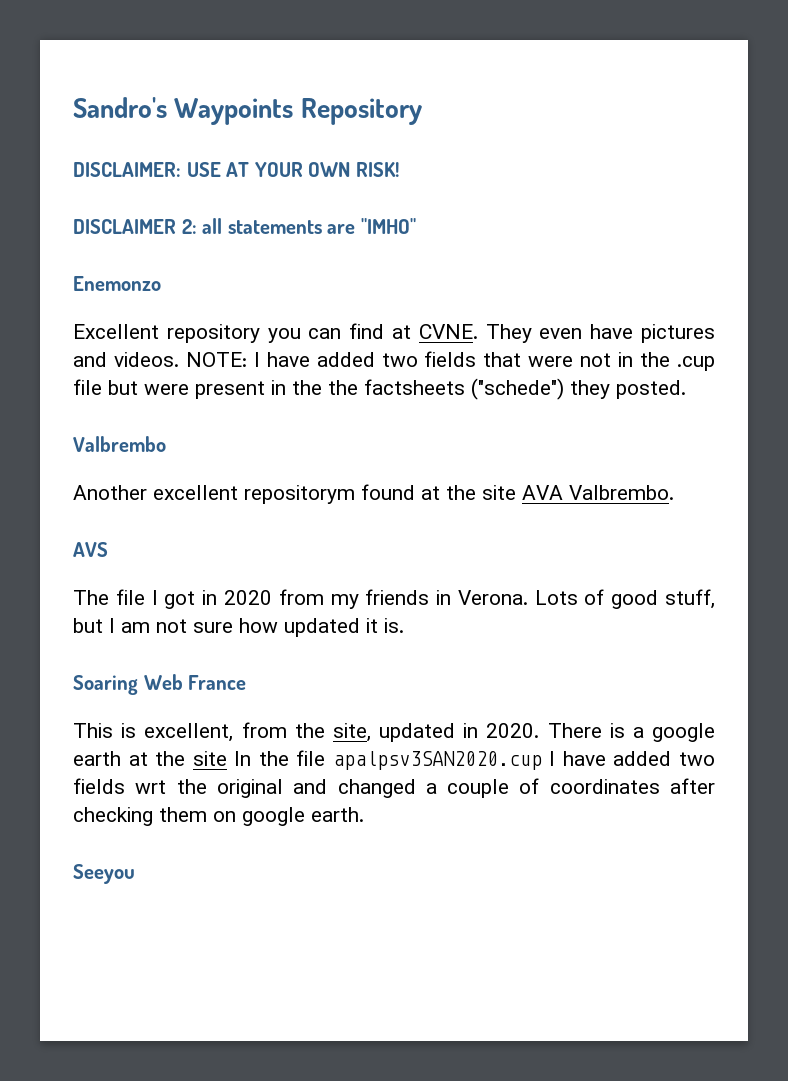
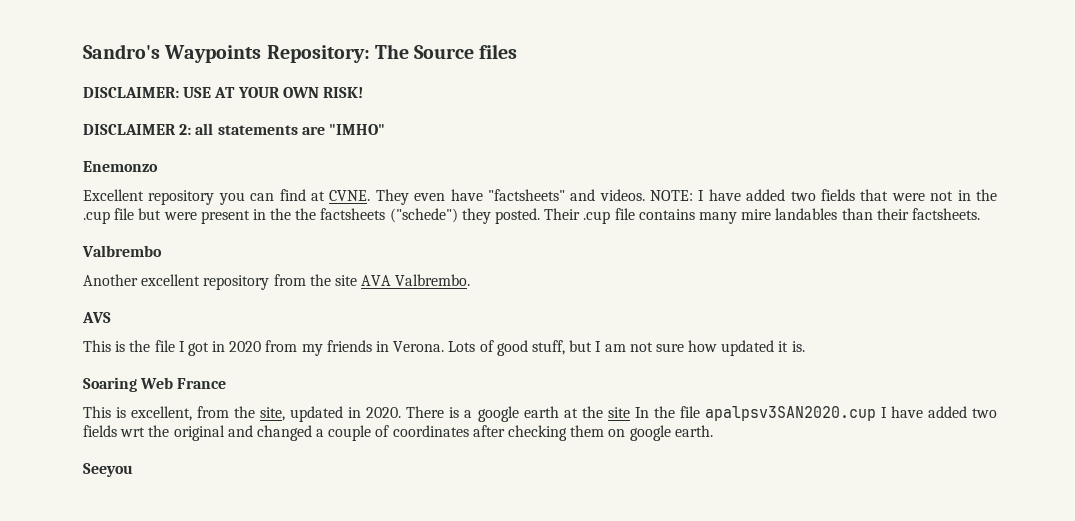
[300,98,422,125] Repository -> [266,44,518,63] Repository: The Source files
[641,324,715,343] pictures -> [487,189,565,201] "factsheets"
(686, 389) none -> [544,208,980,224] Their .cup file contains many mire landables than their factsheets.
[244,484,440,504] repositorym found at -> [203,274,306,290] repository from
[73,590,109,605] The -> [83,340,151,352] This is the

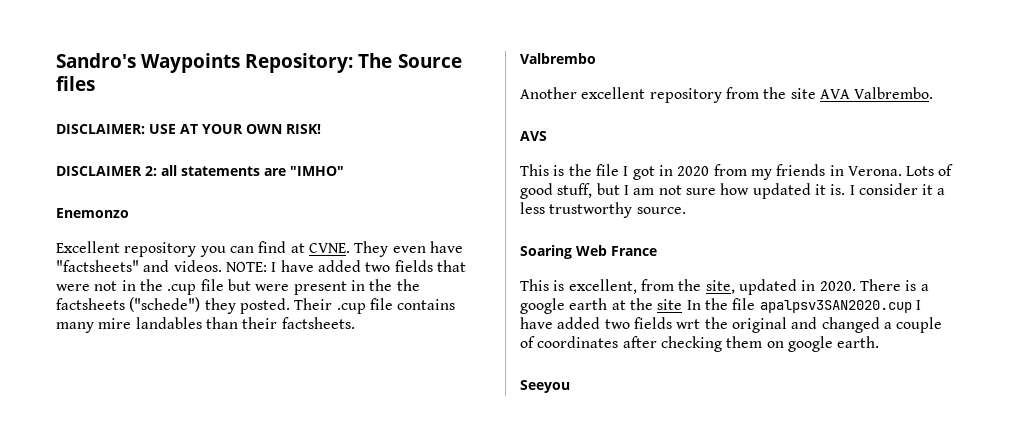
(805, 346) none -> [849,183,946,195] [520,202,686,218] I consider it a less trustworthy source.

